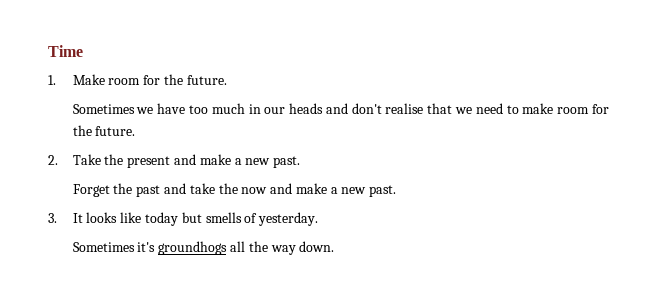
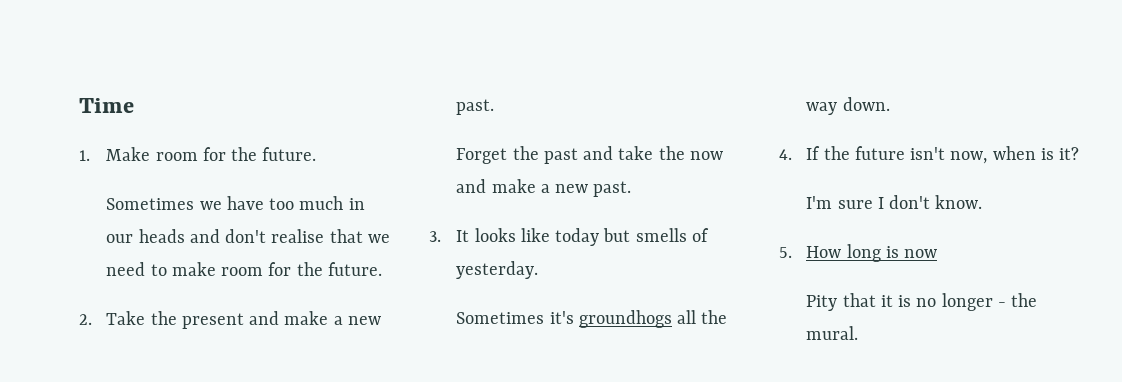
(335, 246) none -> [779,146,1080,164] [806,195,983,209] [779,244,938,262] [806,293,1038,311] [806,326,859,340] // 4. If the future isn't now, when is it? // I'm sure I don't know. // 5. How long is now // Pity that it is no longer - the mural.

